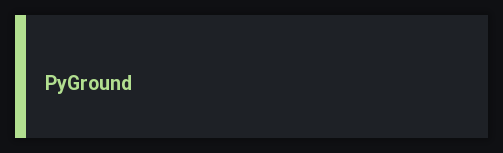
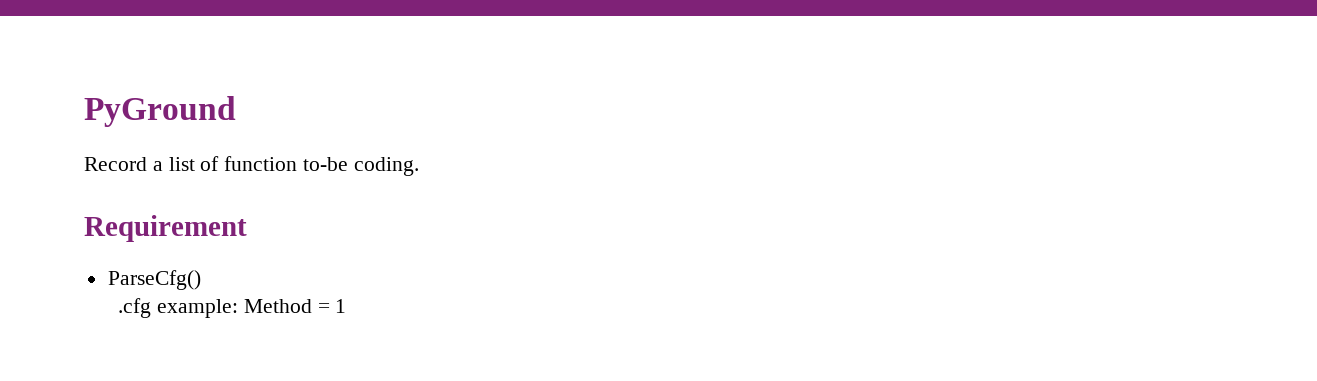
(132, 84) none -> [84,156,419,176] [84,215,247,242] [107,270,201,290] [118,298,347,318] // Record a list of function to-be coding. // Requirement // ParseCfg() // .cfg example: Method = 1

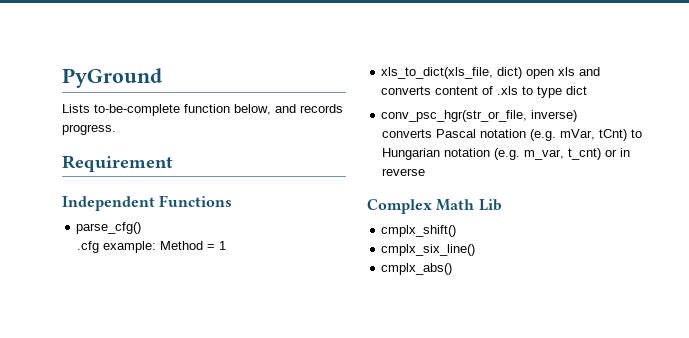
[84,156,419,176] [84,215,247,242] [107,270,201,290] Record a list of function to-be coding. // Requirement // ParseCfg() -> [62,104,343,116] [62,124,116,135] [62,155,173,172] [62,195,233,211] [76,222,142,234] Lists to-be-complete function below, and records progress. // Requirement // Independent Functions // parse_cfg()
(347, 306) none -> [381,67,601,79] [381,86,588,98] [381,110,578,122] [382,129,643,141] [382,148,631,160] [382,168,426,176] [367,199,502,214] [381,225,457,237] [381,244,476,256] [381,263,453,275] // xls_to_dict(xls_file, dict) open xls and converts content of .xls to type dict // conv_psc_hgr(str_or_file, inverse) // converts Pascal notation (e.g. mVar, tCnt) to Hungarian notation (e.g. m_var, t_cnt) or in reverse // Complex Math Lib // cmplx_shift() // cmplx_six_line() // cmplx_abs()

